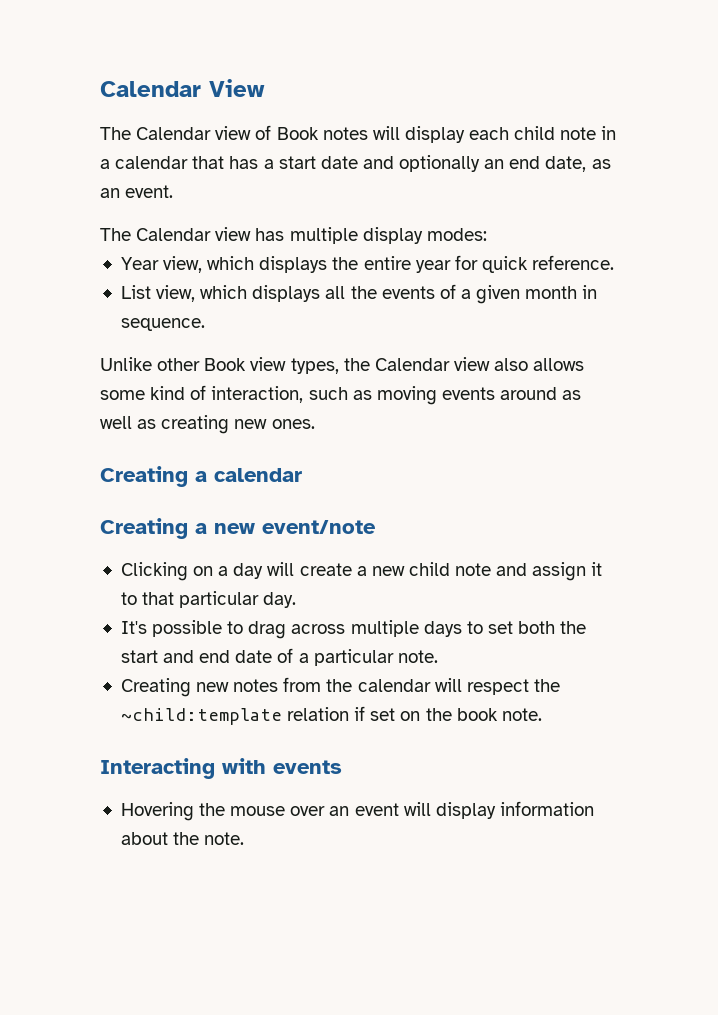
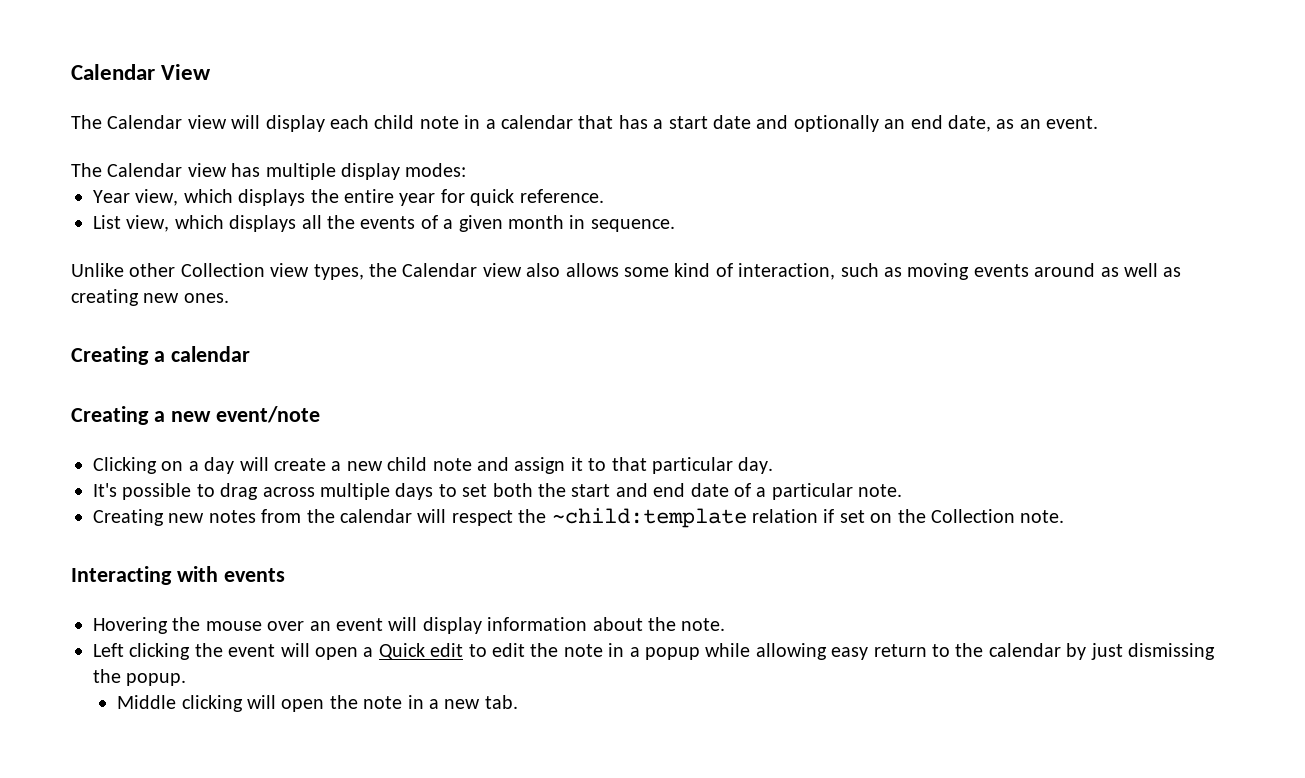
[255,125,368,140] of Book notes -> (227, 122) none
[204,358,247,371] Book -> [180,263,265,277] Collection
[456,708,498,721] book -> [930,509,1015,523] Collection
(245, 838) none -> [93,643,1215,660] [93,669,187,686] [117,695,518,712] // Left clicking the event will open a Quick edit to edit the note in a popup while allowing easy return to the calendar by just dismissing the popup. // Middle clicking will open the note in a new tab.

